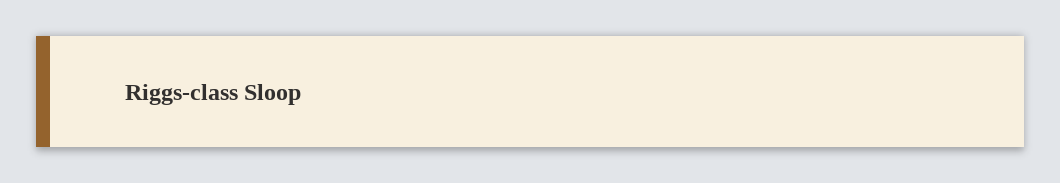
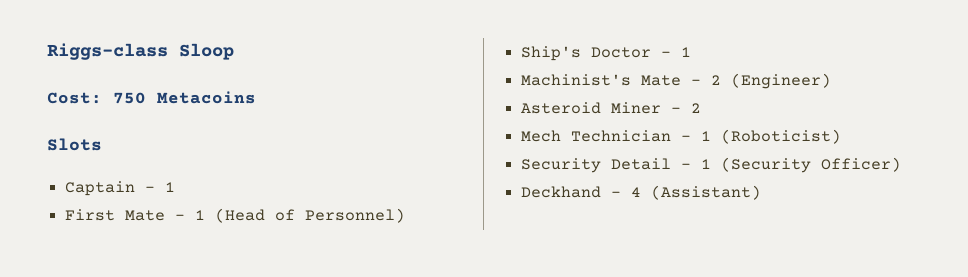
(302, 94) none -> [47,91,256,104] [47,138,102,151] [65,181,176,196] [65,208,406,223] [521,46,692,61] [521,73,832,89] [521,102,702,114] [521,129,842,144] [521,157,902,173] [521,185,762,200] // Cost: 750 Metacoins // Slots // Captain - 1 // First Mate - 1 (Head of Personnel) // Ship's Doctor - 1 // Machinist's Mate - 2 (Engineer) // Asteroid Miner - 2 // Mech Technician - 1 (Roboticist) // Security Detail - 1 (Security Officer) // Deckhand - 4 (Assistant)

